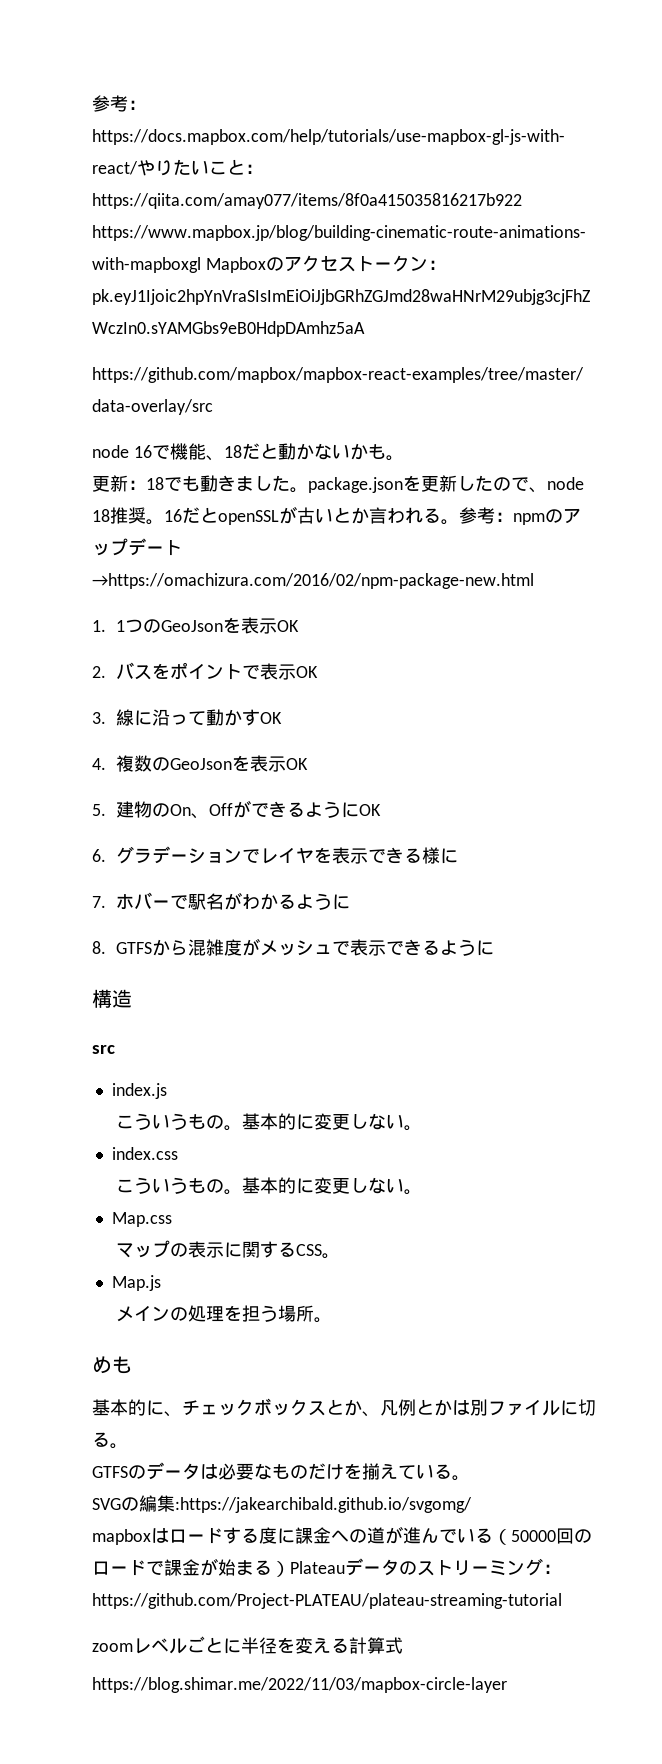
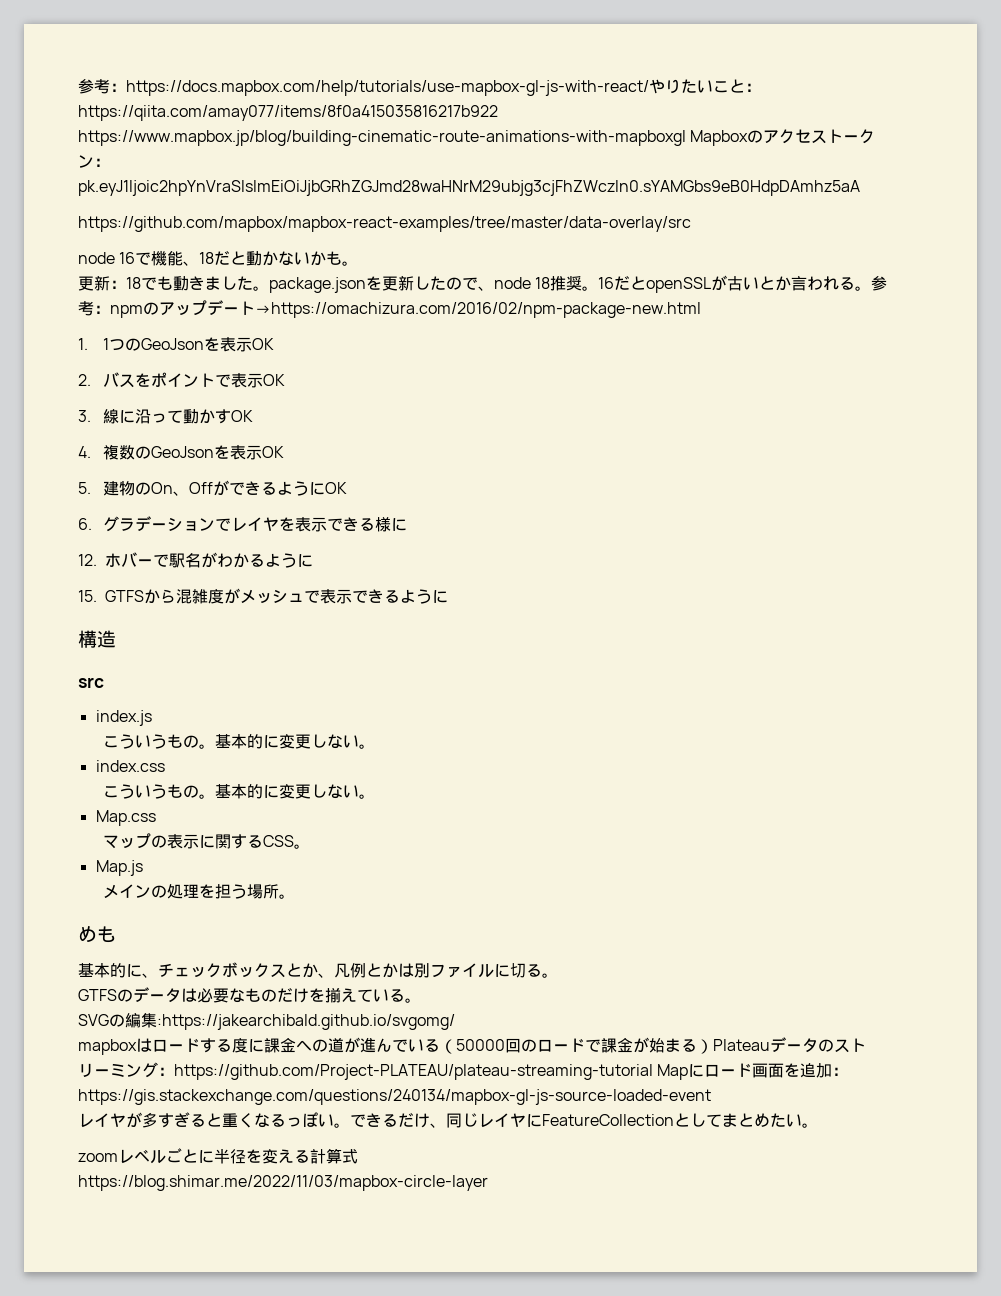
[92,896,106,908] 7. -> [78,554,97,566] 12.
[92,941,106,954] 8. -> [78,590,97,602] 15.
(562, 1601) none -> [657,1063,849,1080] [78,1089,711,1105] [78,1112,818,1128] Mapにロード画面を追加：https://gis.stackexchange.com/questions/240134/mapbox-gl-js-source-loaded-event // レイヤが多すぎると重くなるっぽい。できるだけ、同じレイヤにFeatureCollectionとしてまとめたい。

